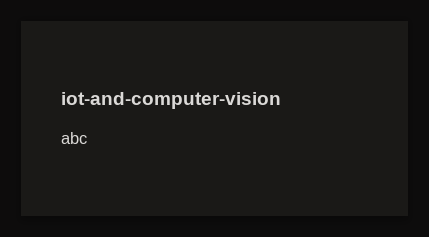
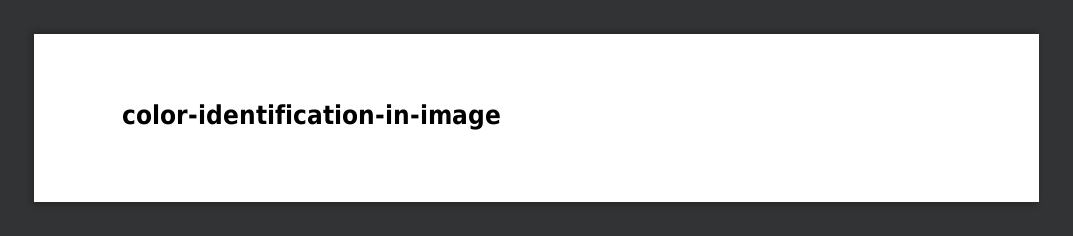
[61,92,281,109] [61,132,87,144] iot-and-computer-vision // abc -> [122,104,501,130] color-identification-in-image

